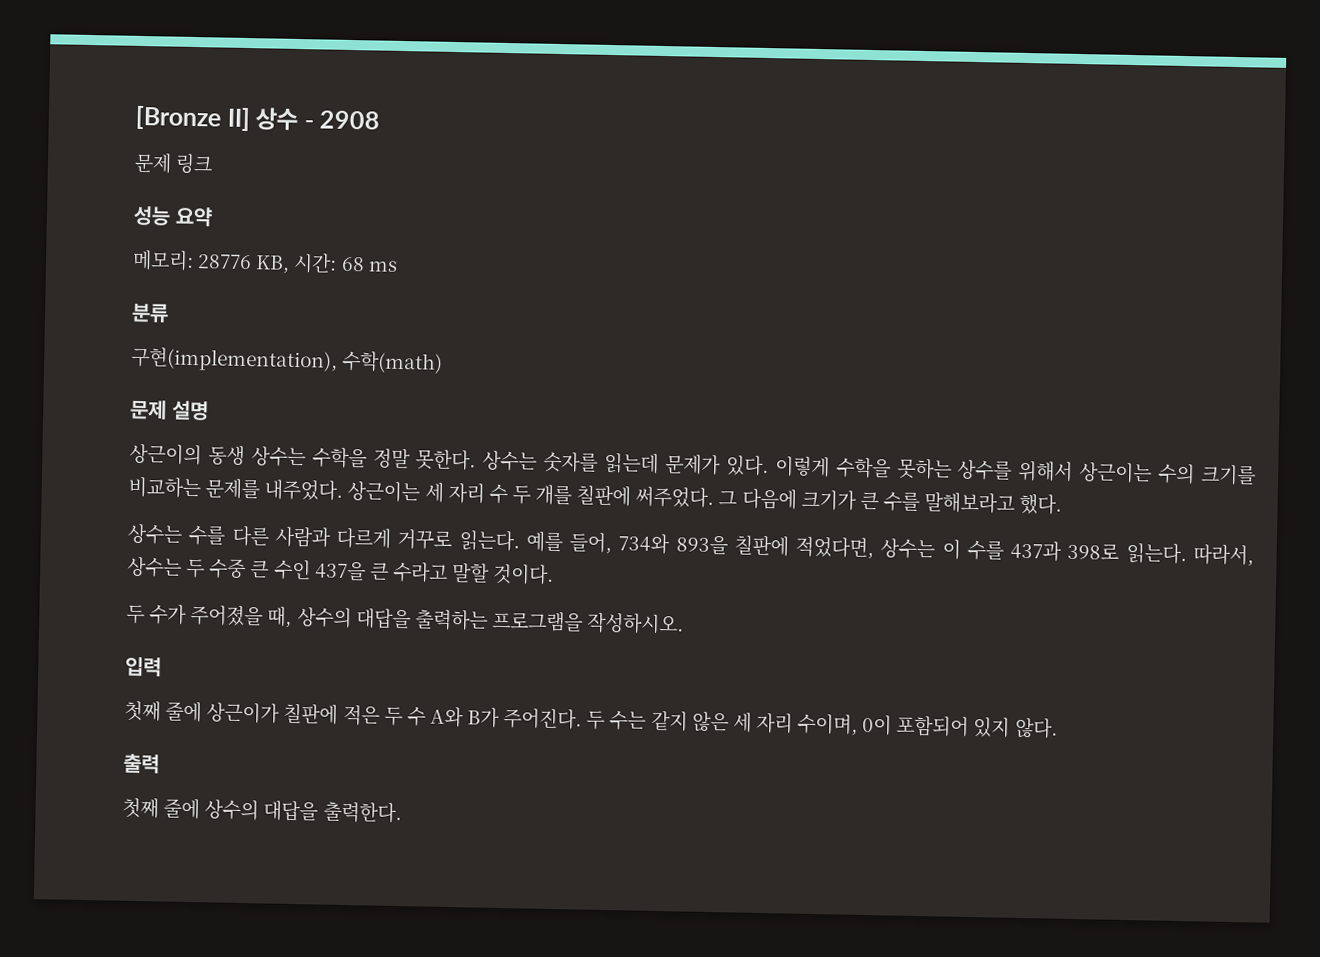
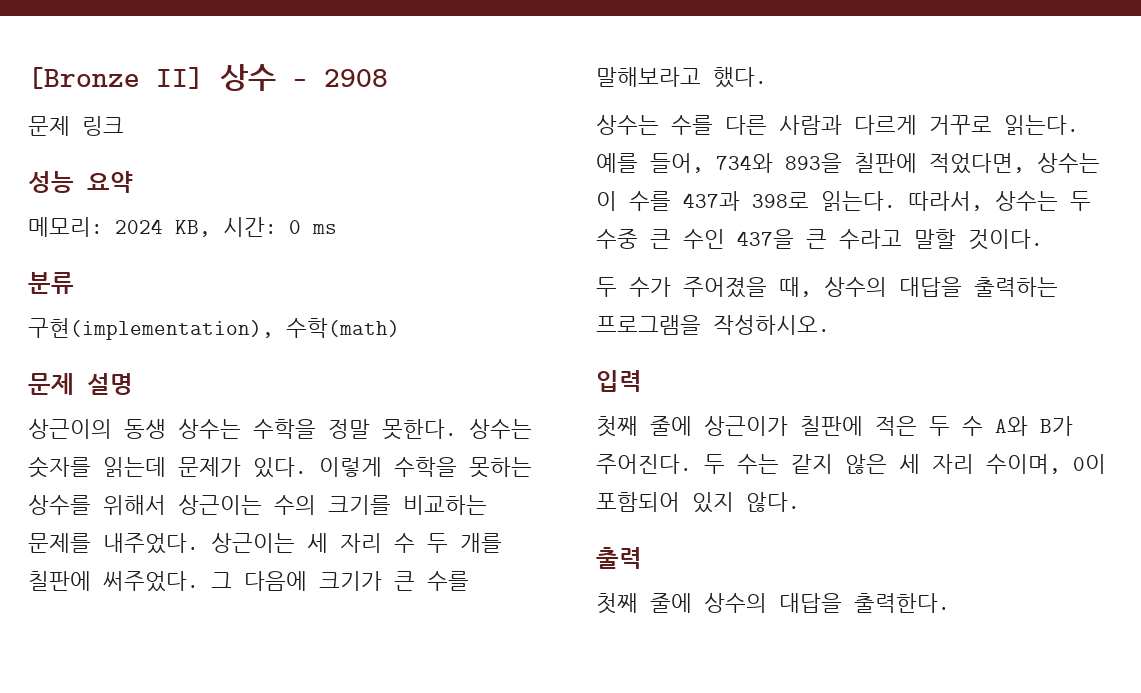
[197,254,253,270] 28776 -> [115,219,163,234] 2024
[340,256,365,272] 68 -> [289,220,301,234] 0

